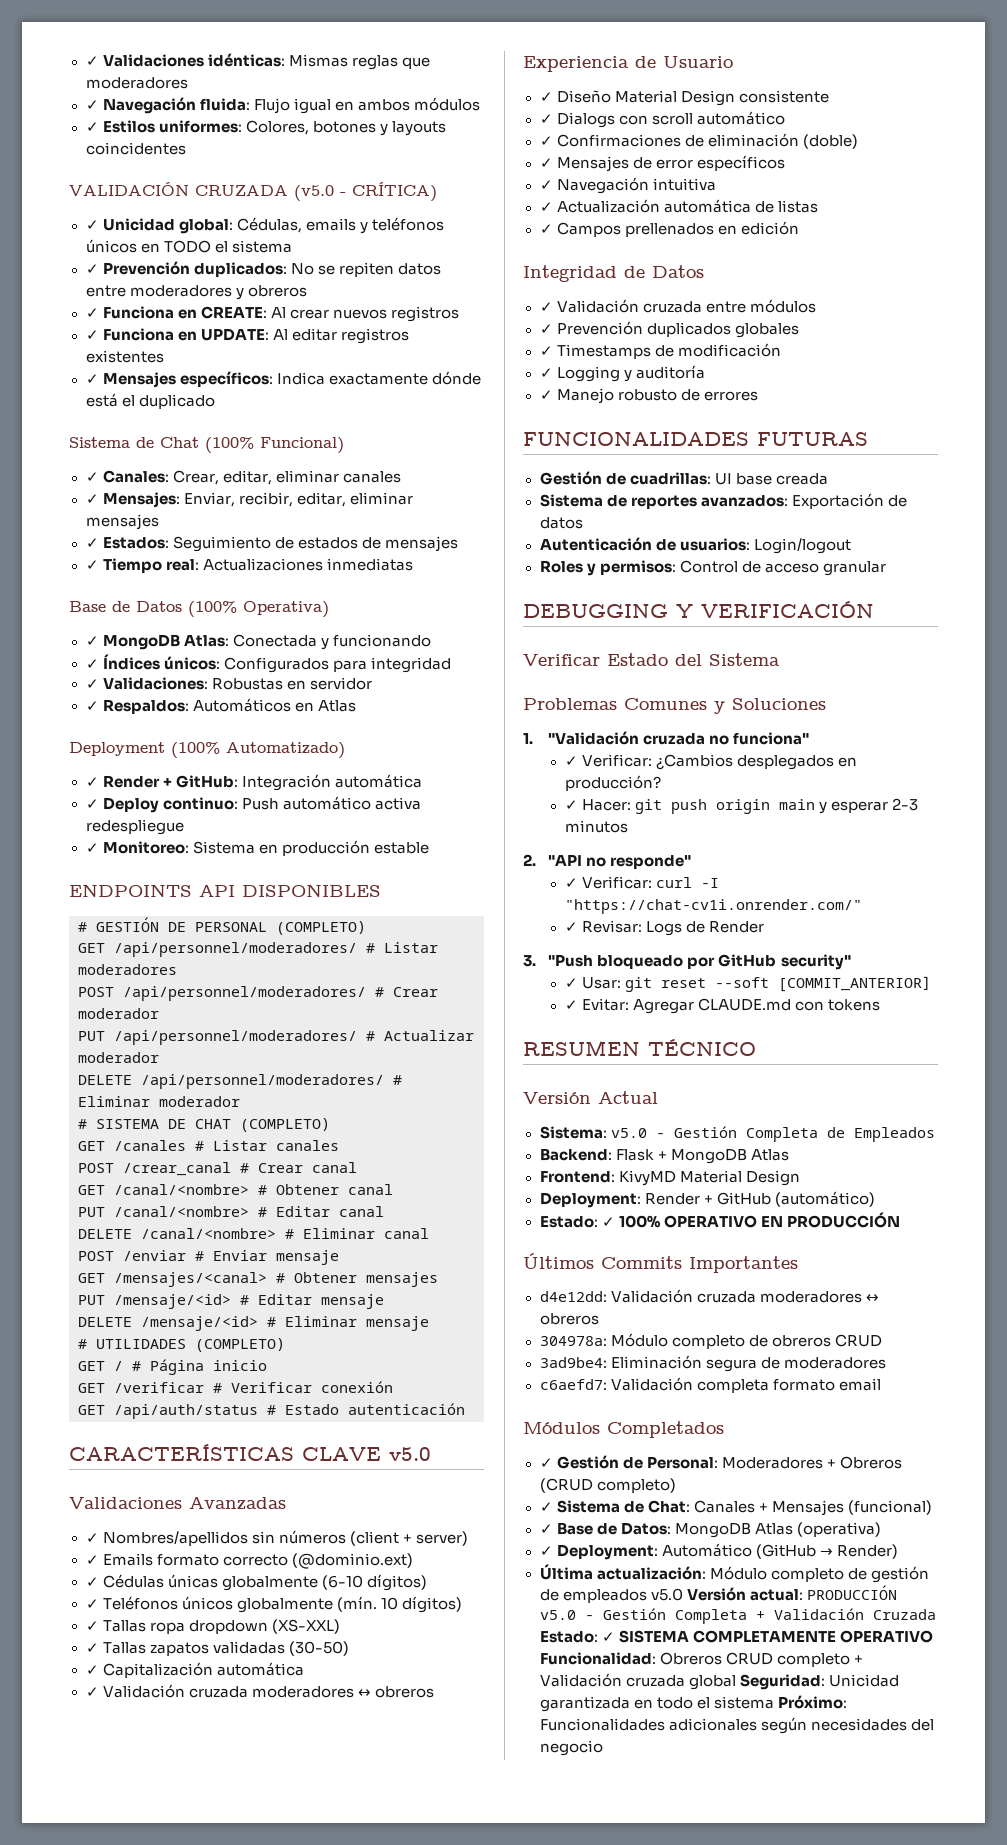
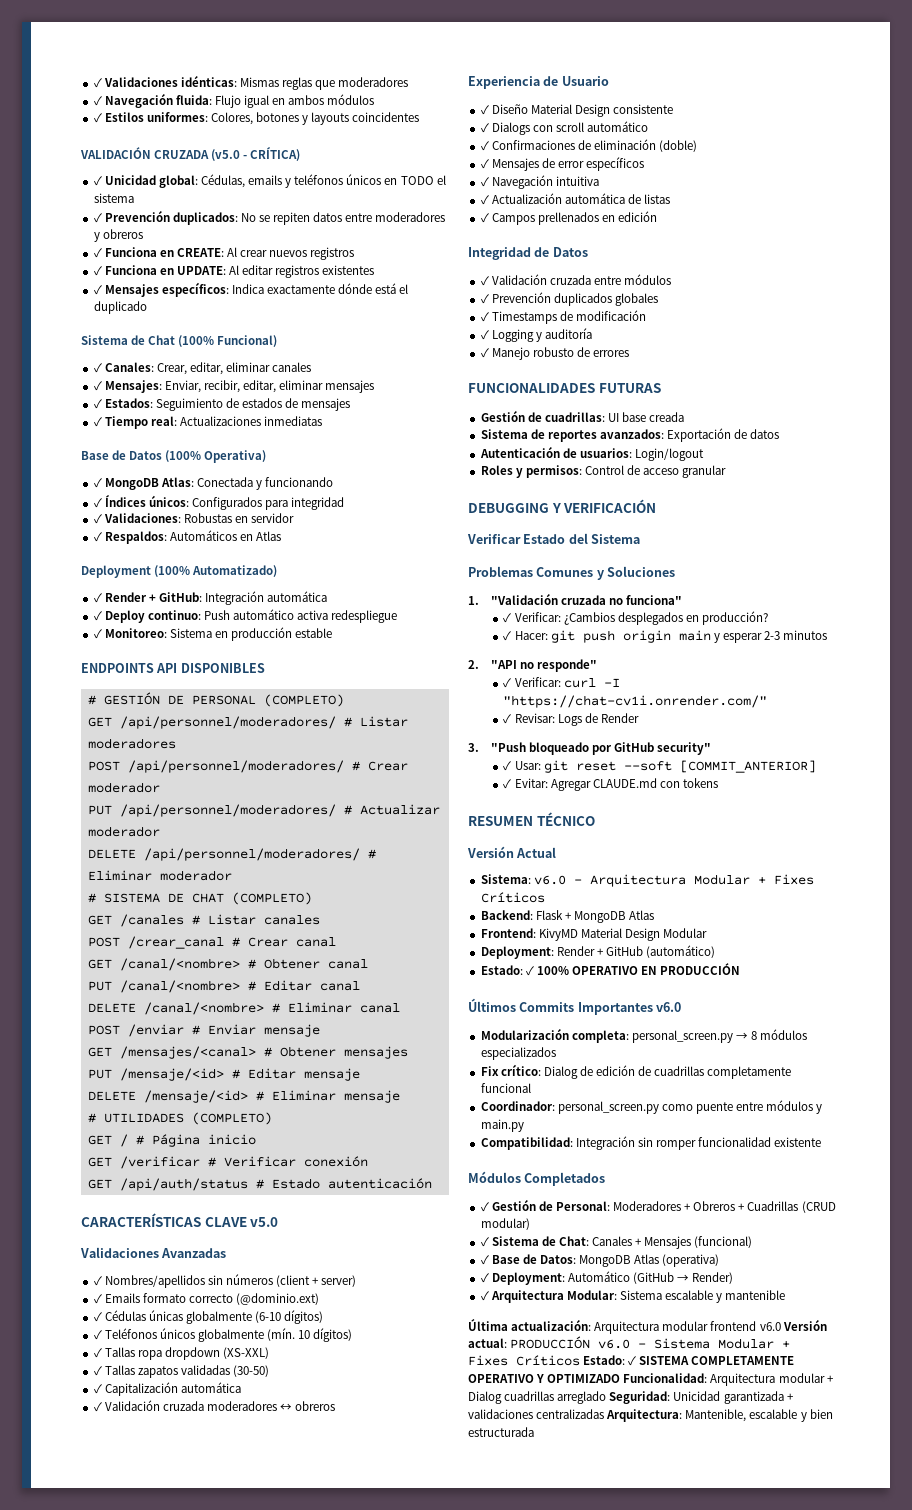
[610,1126,935,1142] v5.0 - Gestión Completa de Empleados -> [533,874,814,887] [480,892,545,903] v6.0 - Arquitectura Modular + Fixes Críticos
(800, 1178) none -> [663,928,708,938] Modular
[539,1289,879,1303] [539,1313,599,1325] [539,1333,882,1349] [539,1355,886,1372] [539,1377,881,1393] // d4e12dd: Validación cruzada moderadores ↔ obreros // 304978a: Módulo completo de obreros CRUD // 3ad9be4: Eliminación segura de moderadores // c6aefd7: Validación completa formato email -> [656,1002,682,1012] [480,1028,808,1043] [480,1047,556,1060] [480,1064,792,1079] [480,1083,531,1093] [480,1100,823,1114] [480,1119,524,1132] [480,1136,822,1150] v6.0 // Modularización completa: personal_screen.py → 8 módulos especializados // Fix crítico: Dialog de edición de cuadrillas completamente funcional // Coordinador: personal_screen.py como puente entre módulos y main.py // Compatibilidad: Integración sin romper funcionalidad existente
[539,1478,676,1493] (CRUD completo) -> [738,1201,836,1213] [480,1218,530,1230] + Cuadrillas (CRUD modular)
[539,1564,929,1583] [539,1585,897,1603] [539,1608,936,1624] Última actualización: Módulo completo de gestión de empleados v5.0 Versión actual: PRODUCCIÓN v5.0 - Gestión Completa + Validación Cruzada -> [480,1290,786,1303] [468,1318,827,1334] [468,1336,791,1349] [468,1355,580,1366] ✓ Arquitectura Modular: Sistema escalable y mantenible // Última actualización: Arquitectura modular frontend v6.0 Versión actual: PRODUCCIÓN v6.0 - Sistema Modular + Fixes Críticos
[539,1652,863,1667] [539,1673,899,1690] [539,1695,847,1712] [539,1717,934,1734] [539,1740,603,1756] Funcionalidad: Obreros CRUD completo + Validación cruzada global Seguridad: Unicidad garantizada en todo el sistema Próximo: Funcionalidades adicionales según necesidades del negocio -> [536,1373,833,1386] [468,1391,793,1404] [468,1409,833,1422] [468,1427,534,1437] Y OPTIMIZADO Funcionalidad: Arquitectura modular + Dialog cuadrillas arreglado Seguridad: Unicidad garantizada + validaciones centralizadas Arquitectura: Mantenible, escalable y bien estructurada

